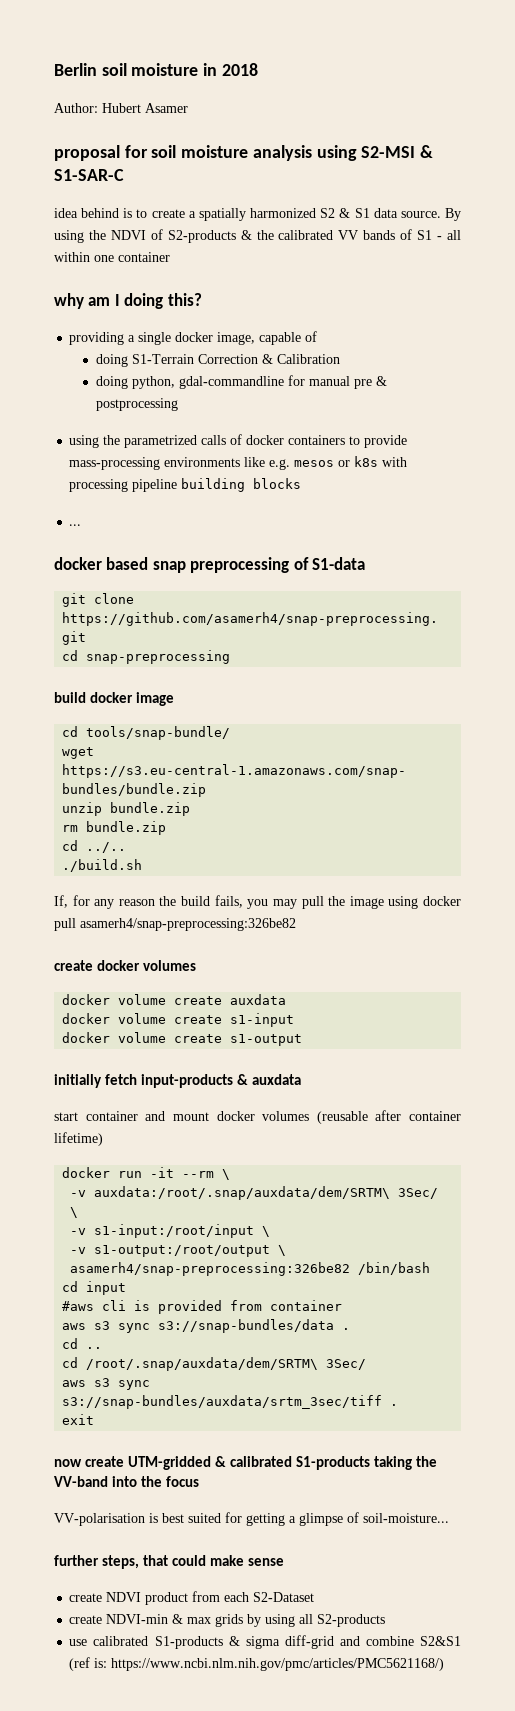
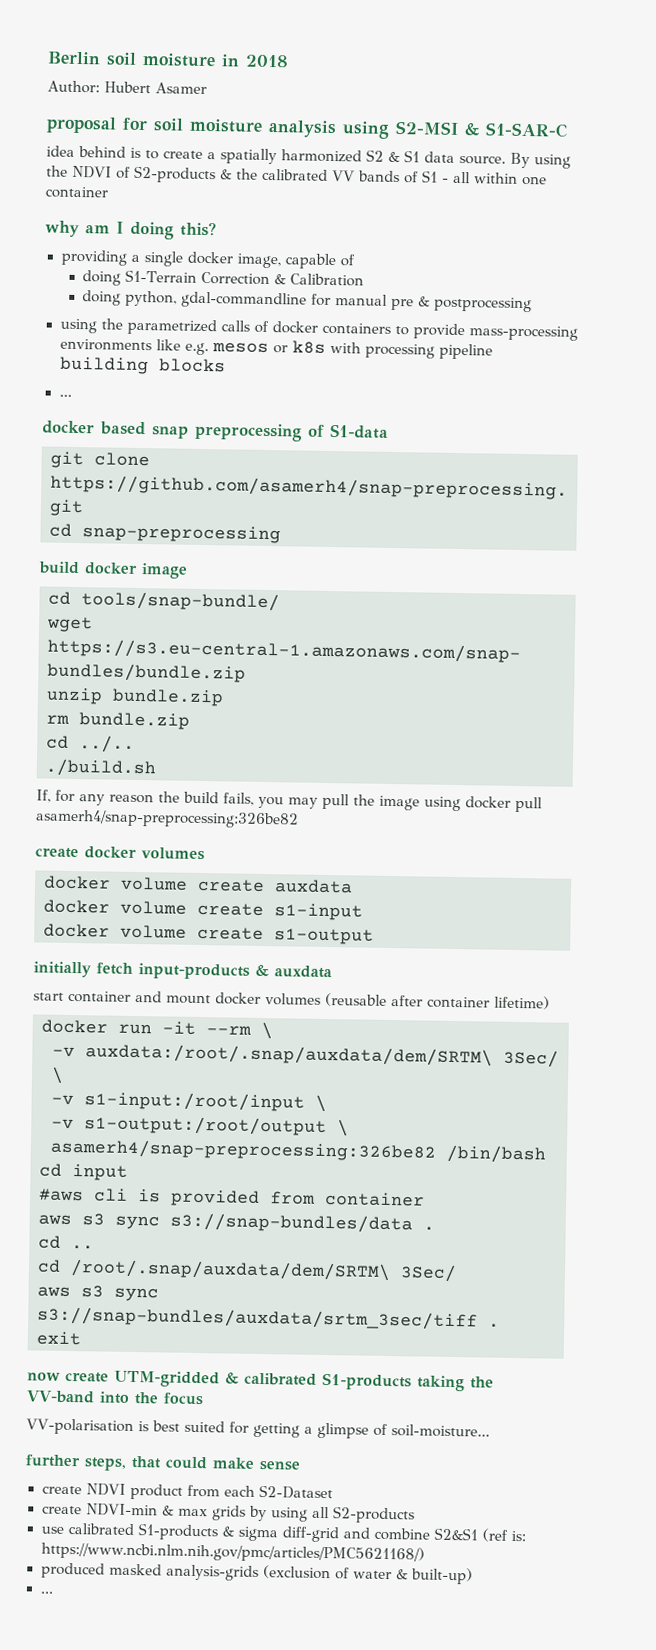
(445, 1664) none -> [40,1562,473,1585] [39,1591,53,1594] // produced masked analysis-grids (exclusion of water & built-up) // ...

